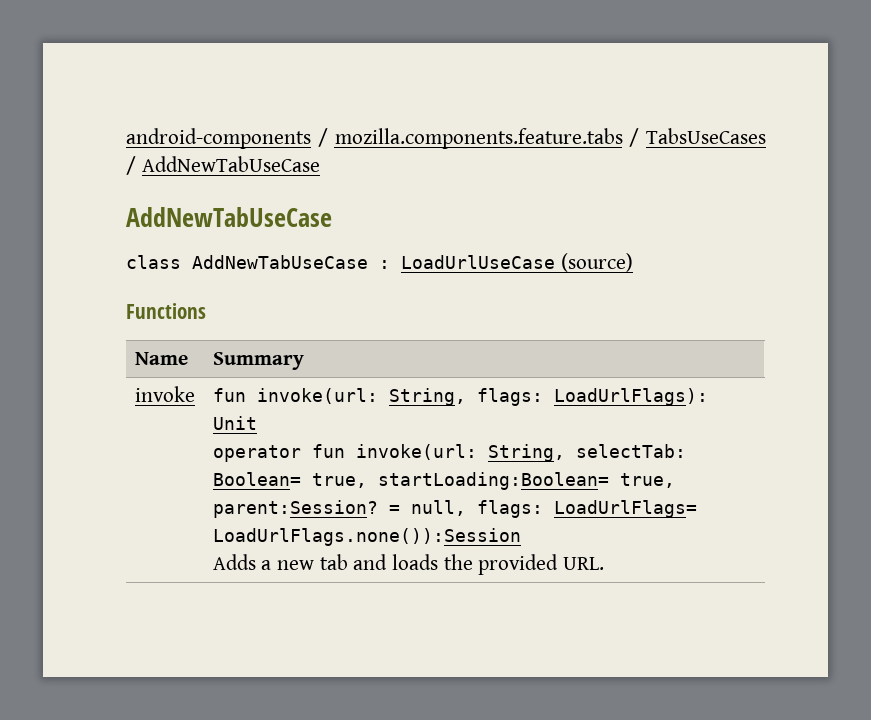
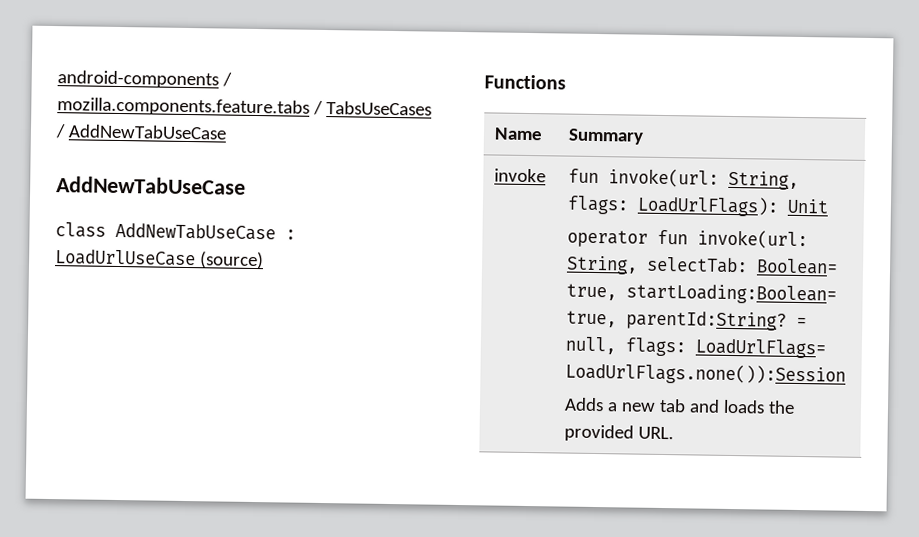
[212,500,378,518] parent:Session? -> [626,310,788,331] parentId:String?

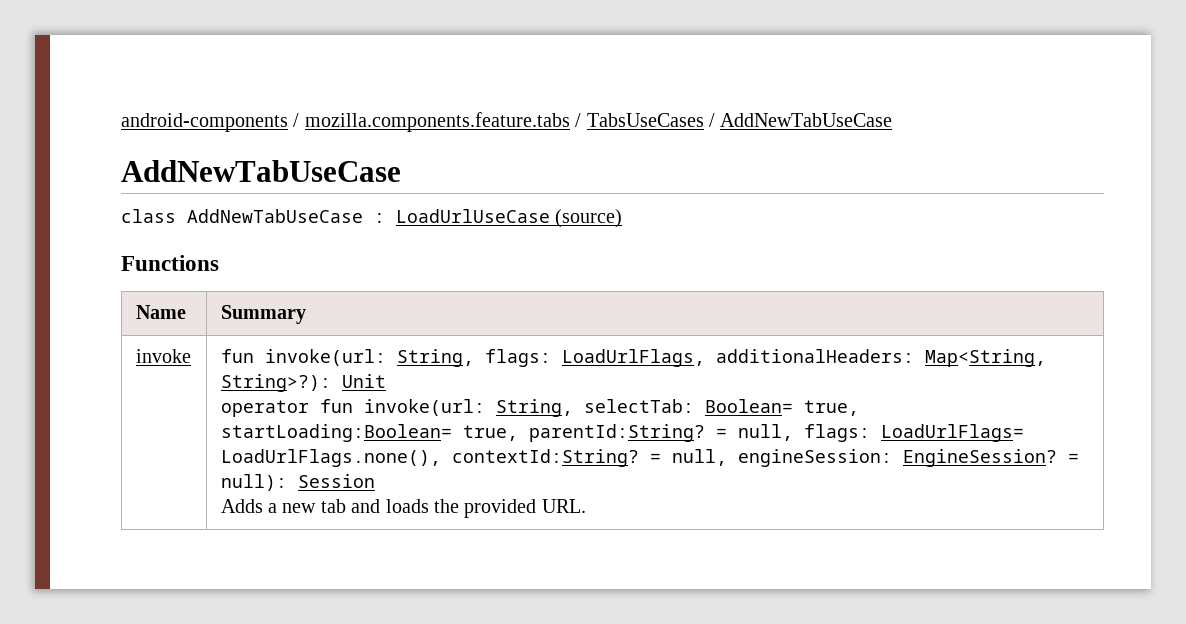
[637,195,780,217] LoadUrlFlags): -> [561,349,1046,367] [220,374,331,392] LoadUrlFlags, additionalHeaders: Map<String, String>?):
[565,362,847,386] LoadUrlFlags.none()):Session -> [220,449,1079,467] [220,474,375,491] LoadUrlFlags.none(), contextId:String? = null, engineSession: EngineSession? = null): Session

